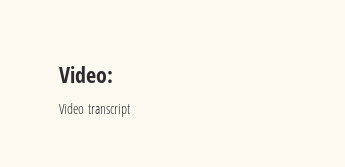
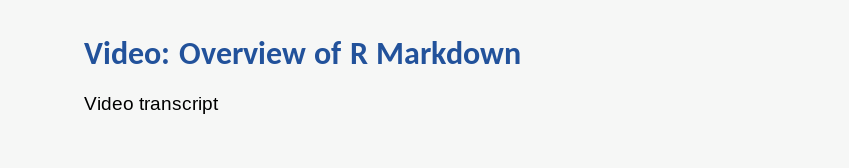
(113, 74) none -> [178,41,522,64] Overview of R Markdown

